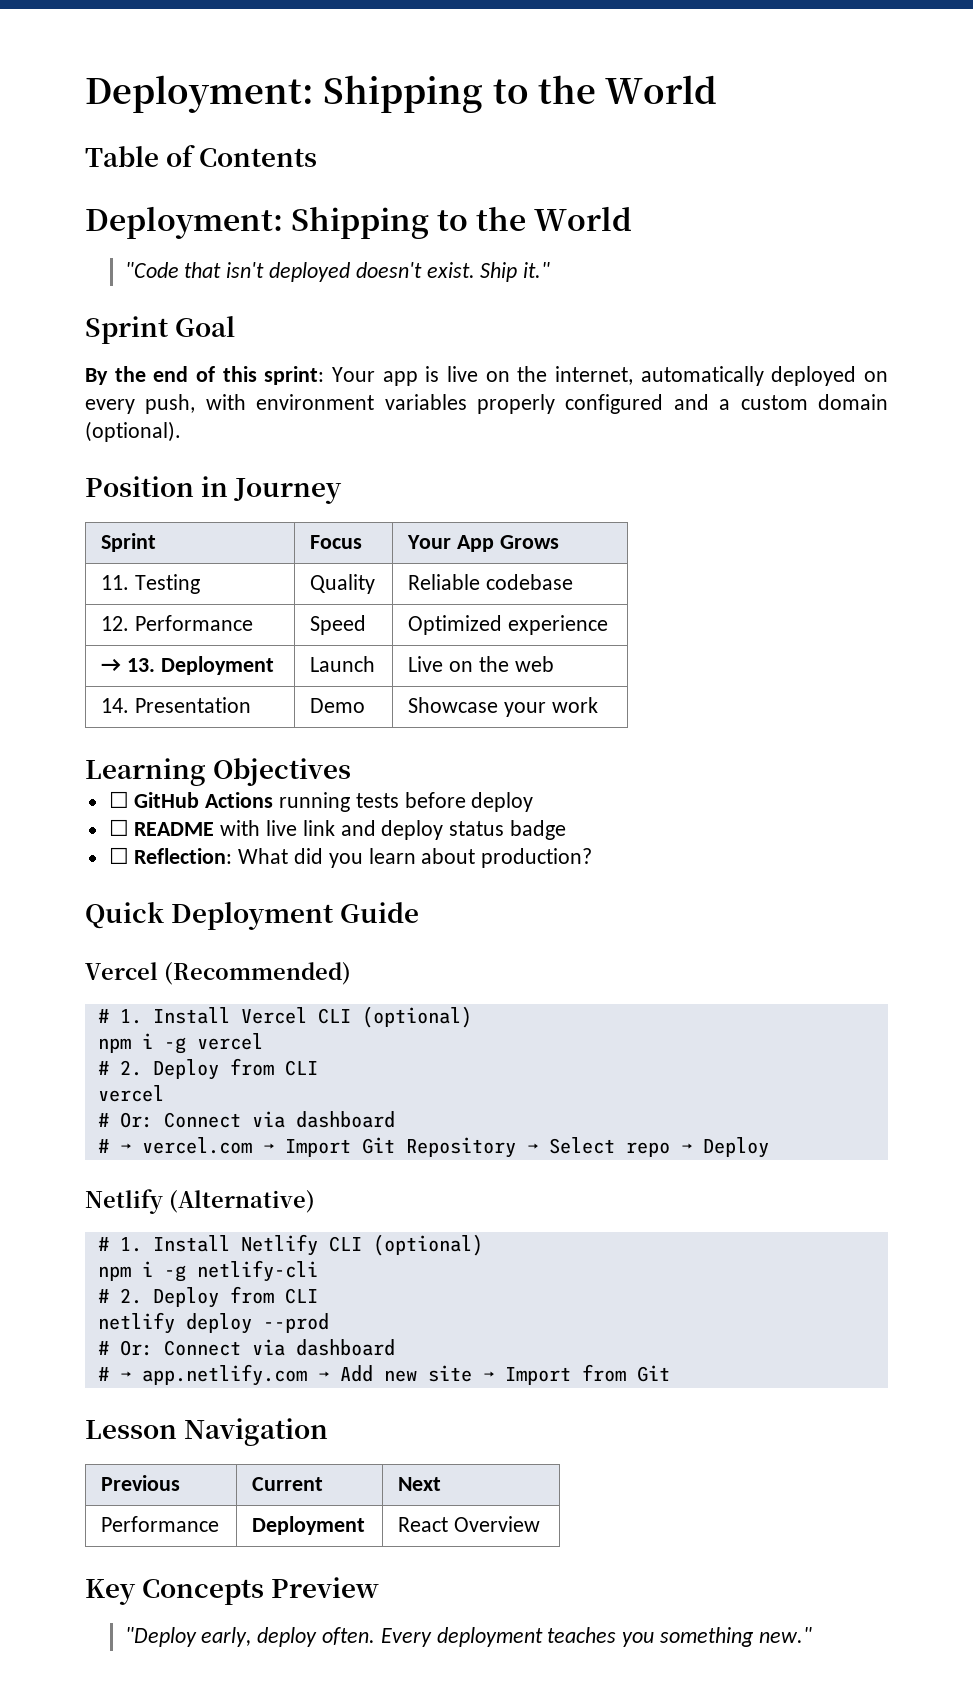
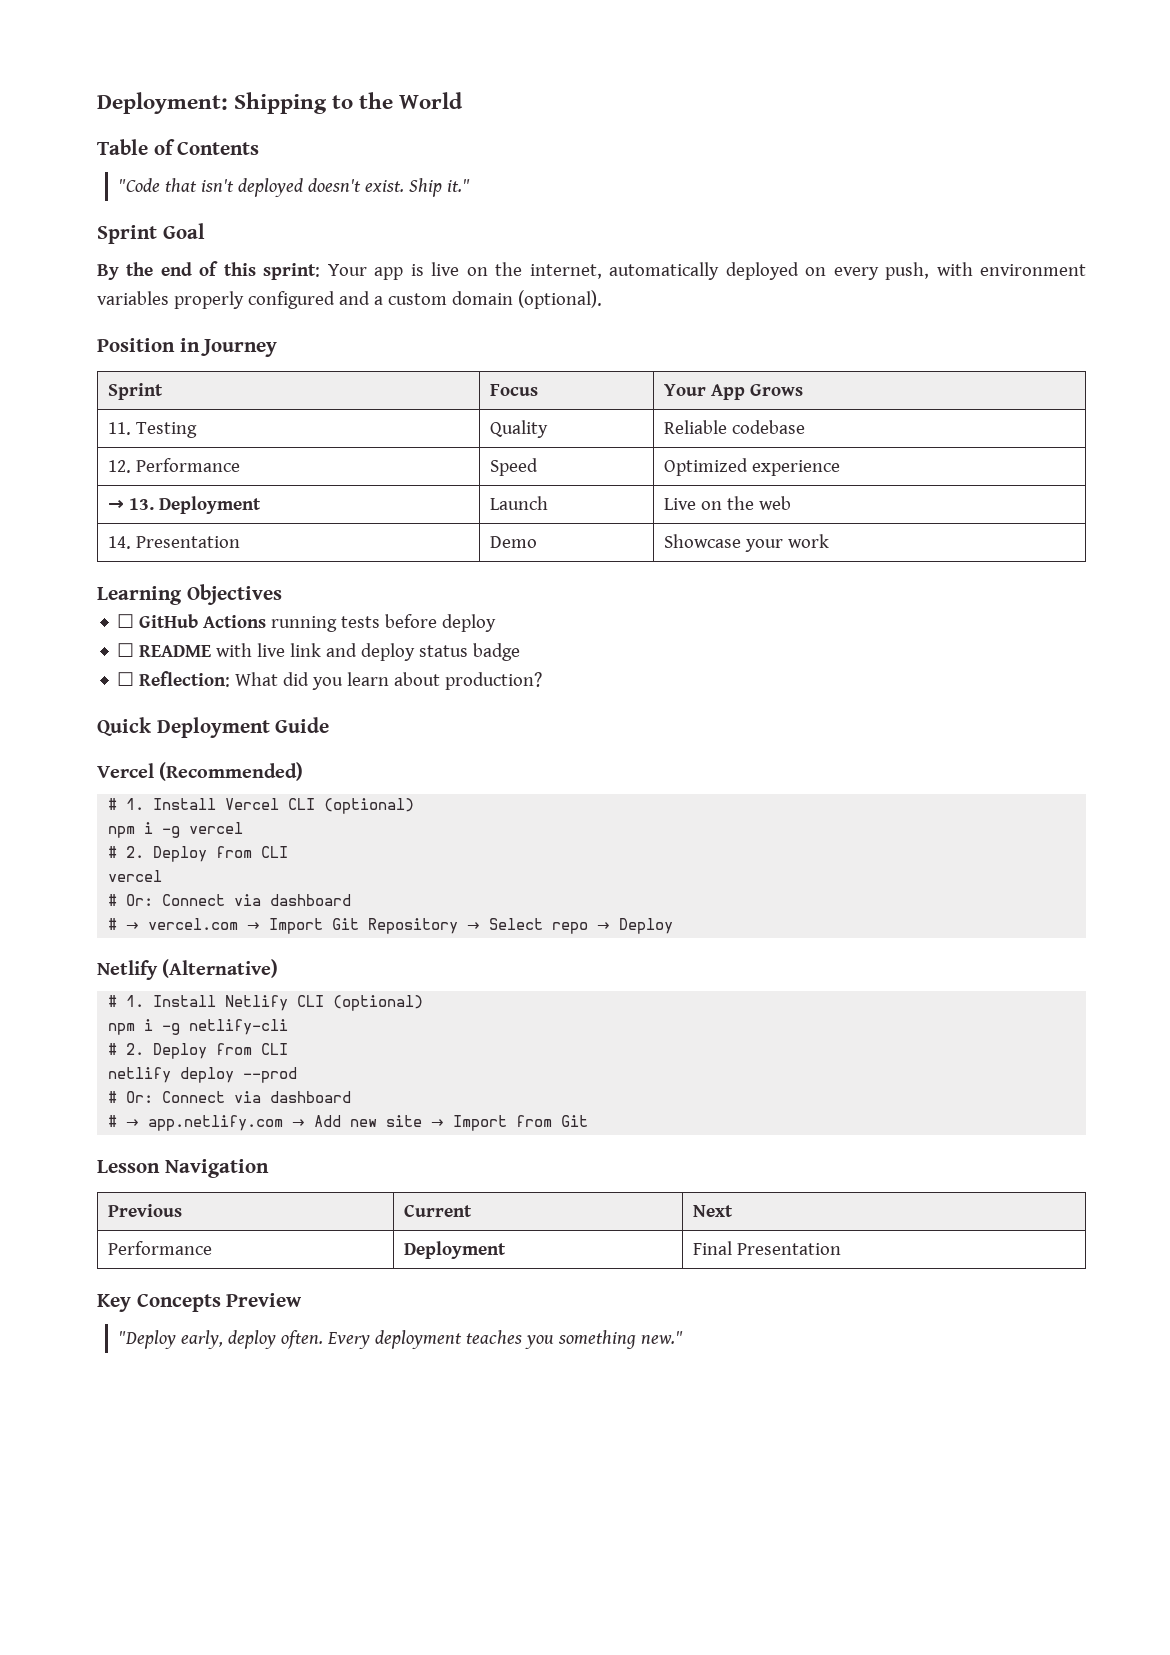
[85,206,633,239] // Deployment: Shipping to the World -> (260, 148) none
[398,1516,540,1532] React Overview -> [693,1241,841,1255] Final Presentation

